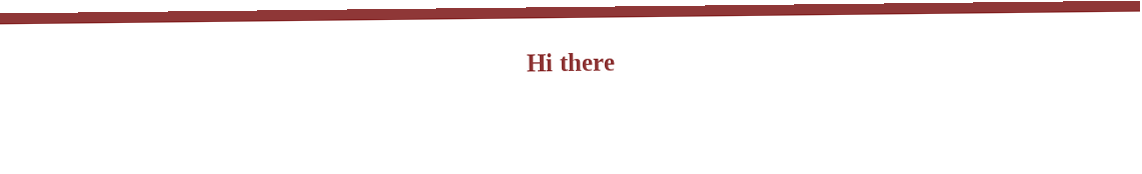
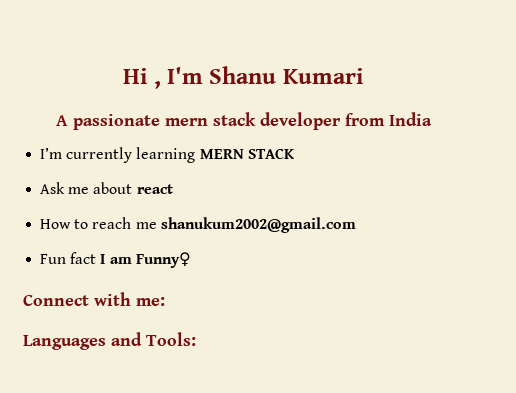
[558,52,615,72] there -> [153,66,363,89] [55,112,432,130] [40,147,295,163] [40,182,173,194] [40,217,356,233] [40,252,191,268] [23,292,165,306] [23,332,196,350] , I'm Shanu Kumari // A passionate mern stack developer from India // I’m currently learning MERN STACK // Ask me about react // How to reach me shanukum2002@gmail.com // Fun fact I am Funny♀ // Connect with me: // Languages and Tools:

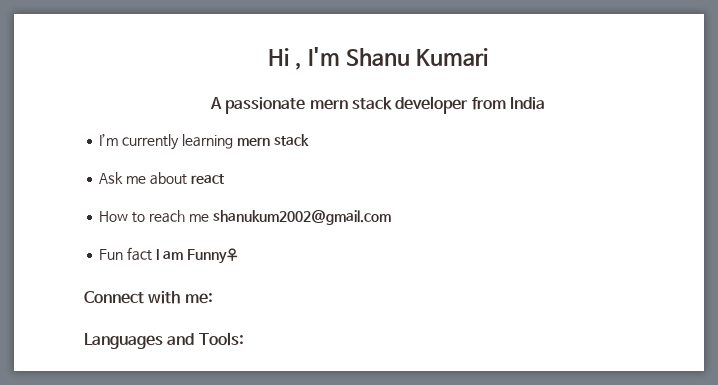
[199,148,295,159] MERN STACK -> [236,134,309,146] mern stack

